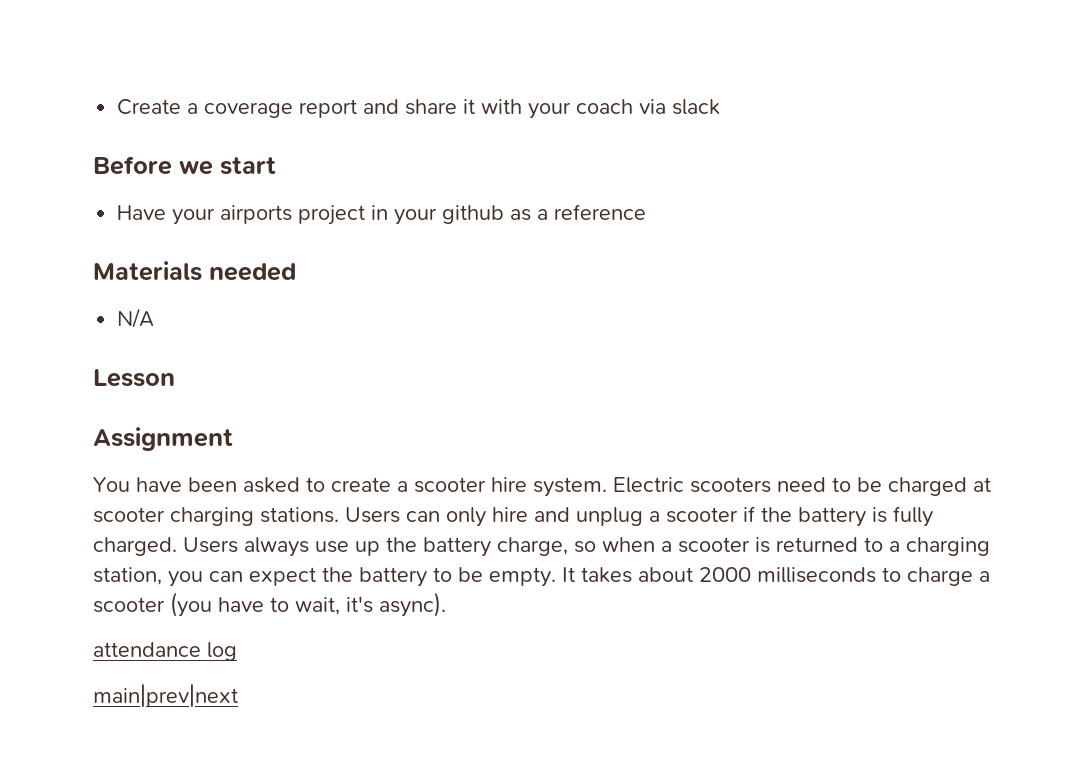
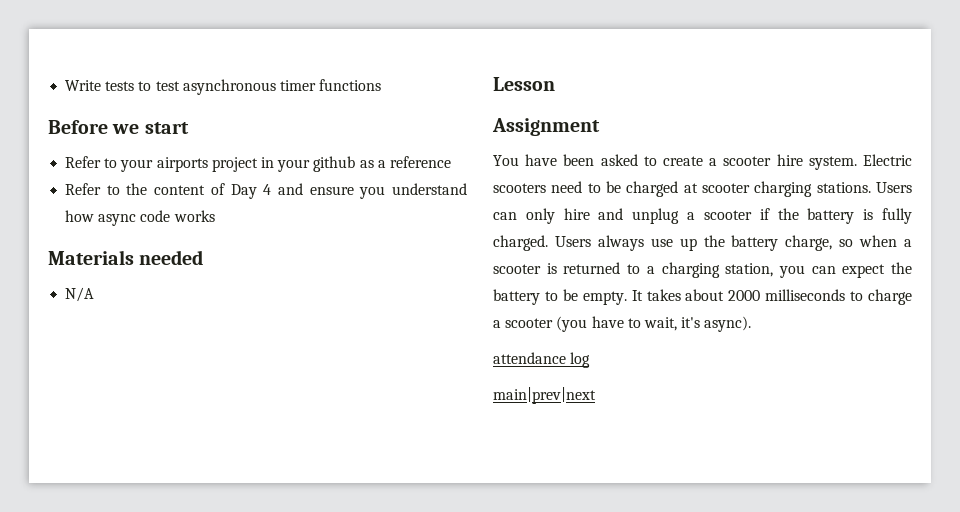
[117,99,721,119] Create a coverage report and share it with your coach via slack -> [65,79,382,95] Write tests to test asynchronous timer functions
[117,205,167,220] Have -> [65,156,118,168] Refer to
(647, 212) none -> [65,183,467,199] [65,210,215,226] // Refer to the content of Day 4 and ensure you understand how async code works

